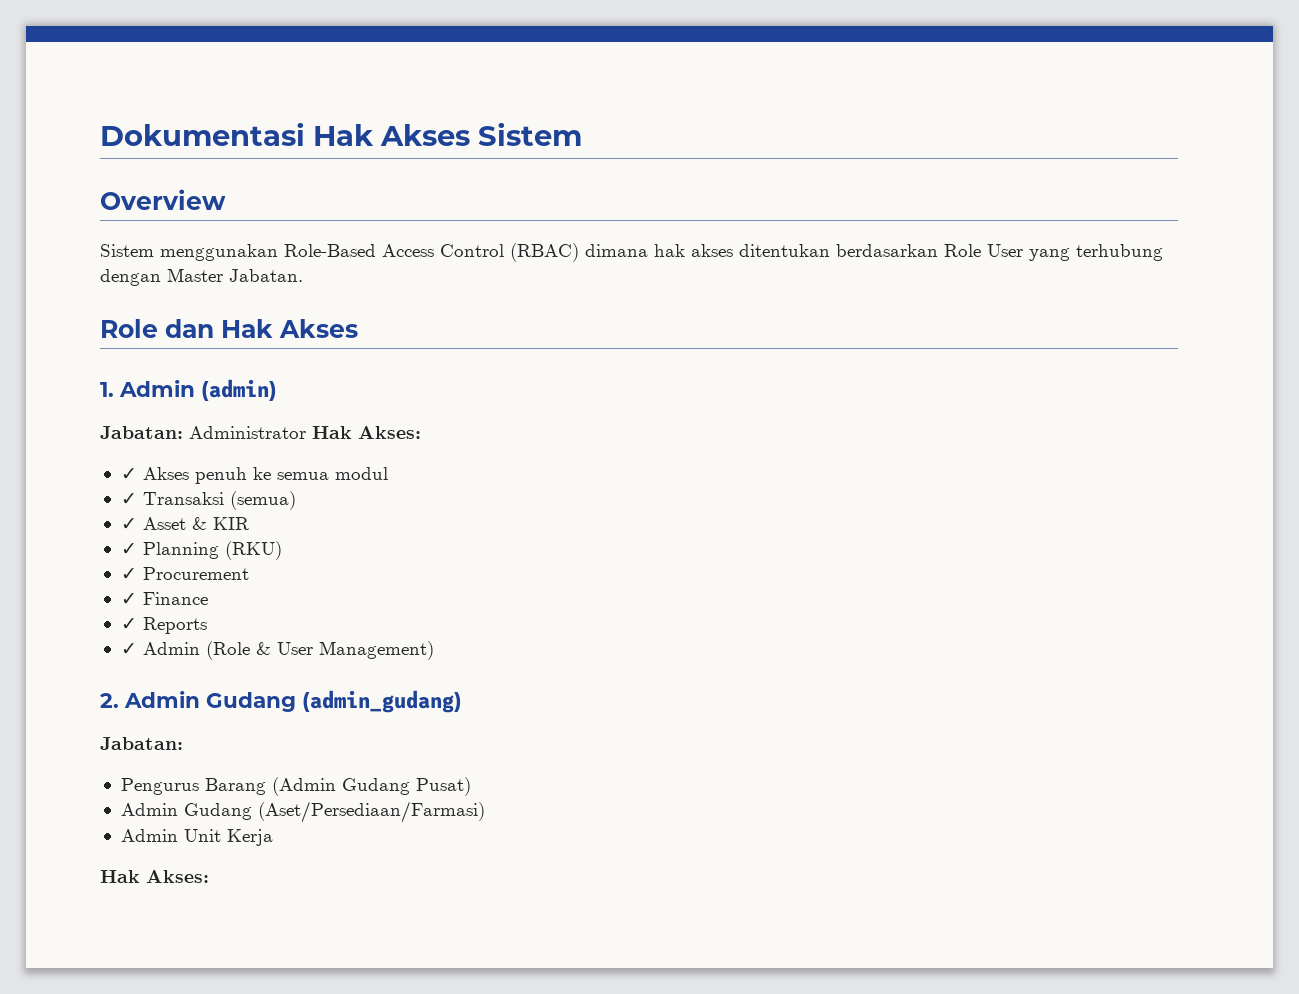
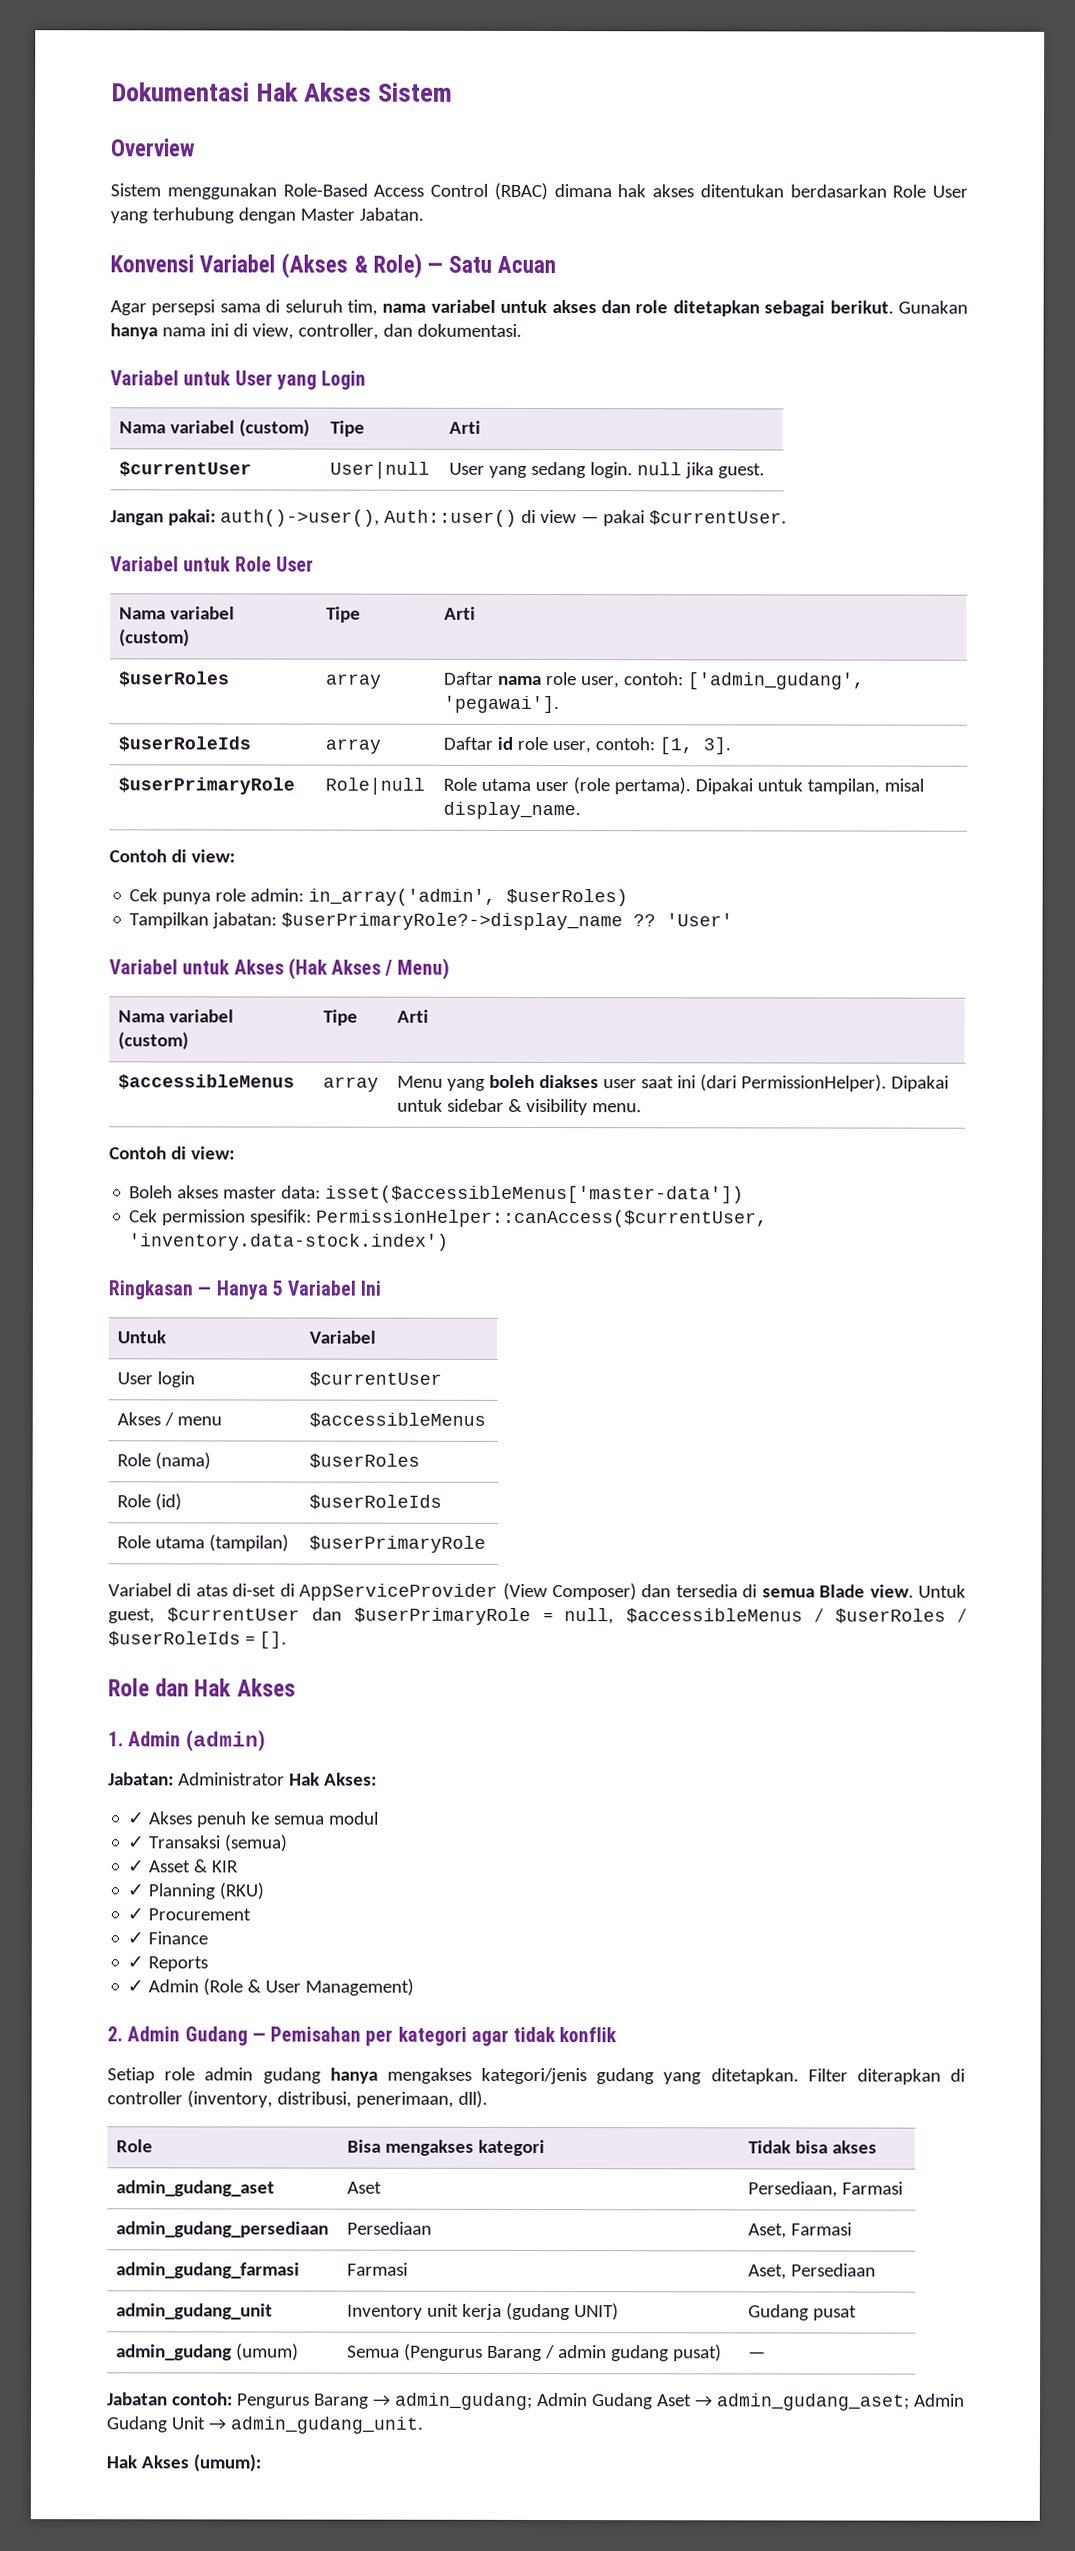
(303, 275) none -> [110,252,557,279] [110,299,968,317] [110,323,522,340] [110,370,367,390] [119,418,311,437] [330,420,366,437] [449,420,482,434] [119,461,253,477] [330,461,431,479] [449,461,765,479] [110,509,787,527] [110,556,314,572] [119,606,236,620] [119,628,191,647] [326,606,362,623] [444,606,477,620] [119,671,231,687] [326,673,383,689] [444,671,865,690] [443,695,561,714] [118,736,252,752] [325,738,382,754] [443,736,731,755] [118,777,296,795] [325,777,426,795] [443,777,924,795] [443,801,582,820] [109,849,235,863] [129,888,629,907] [129,912,734,931] [109,957,450,980] [118,1009,235,1023] [118,1031,190,1050] [323,1009,359,1026] [397,1009,430,1023] [118,1074,296,1090] [323,1076,380,1092] [397,1074,949,1092] [397,1098,642,1116] [109,1146,235,1160] [129,1185,745,1204] [129,1209,769,1228] [129,1233,450,1251] [108,1280,382,1300] [117,1330,167,1344] [309,1330,377,1344] [117,1371,196,1388] [309,1371,443,1387] [117,1412,223,1427] [309,1412,487,1428] [117,1452,212,1470] [309,1453,421,1469] [117,1493,183,1511] [309,1494,443,1510] [117,1534,290,1552] [309,1535,487,1553] [108,1582,967,1601] [108,1607,968,1625] [108,1631,287,1649] // Konvensi Variabel (Akses & Role) — Satu Acuan // Agar persepsi sama di seluruh tim, nama variabel untuk akses dan role ditetapkan sebagai berikut. Gunakan hanya nama ini di view, controller, dan dokumentasi. // Variabel untuk User yang Login // Nama variabel (custom) | Tipe | Arti // $currentUser | User|null | User yang sedang login. null jika guest. // Jangan pakai: auth()->user(), Auth::user() di view — pakai $currentUser. // Variabel untuk Role User // Nama variabel (custom) | Tipe | Arti // $userRoles | array | Daftar nama role user, contoh: ['admin_gudang', 'pegawai']. // $userRoleIds | array | Daftar id role user, contoh: [1, 3]. // $userPrimaryRole | Role|null | Role utama user (role pertama). Dipakai untuk tampilan, misal display_name. // Contoh di view: // Cek punya role admin: in_array('admin', $userRoles) // Tampilkan jabatan: $userPrimaryRole?->display_name ?? 'User' // Variabel untuk Akses (Hak Akses / Menu) // Nama variabel (custom) | Tipe | Arti // $accessibleMenus | array | Menu yang boleh diakses user saat ini (dari PermissionHelper). Dipakai untuk sidebar & visibility menu. // Contoh di view: // Boleh akses master data: isset($accessibleMenus['master-data']) // Cek permission spesifik: PermissionHelper::canAccess($currentUser, 'inventory.data-stock.index') // Ringkasan — Hanya 5 Variabel Ini // Untuk | Variabel // User login | $currentUser // Akses / menu | $accessibleMenus // Role (nama) | $userRoles // Role (id) | $userRoleIds // Role utama (tampilan) | $userPrimaryRole // Variabel di atas di-set di AppServiceProvider (View Composer) dan tersedia di semua Blade view. Untuk guest, $currentUser dan $userPrimaryRole = null, $accessibleMenus / $userRoles / $userRoleIds = [].
[302,690,462,713] [100,737,183,750] [120,777,471,796] [120,801,485,823] [120,829,273,846] [100,870,209,883] (admin_gudang) // Jabatan: // Pengurus Barang (Admin Gudang Pusat) // Admin Gudang (Aset/Persediaan/Farmasi) // Admin Unit Kerja // Hak Akses: -> [251,2026,618,2046] [107,2067,965,2085] [107,2090,488,2108] [116,2139,154,2153] [347,2139,546,2157] [748,2140,878,2154] [116,2180,276,2197] [347,2181,383,2194] [748,2181,904,2198] [116,2221,330,2238] [347,2221,433,2235] [748,2222,853,2239] [116,2262,301,2279] [347,2262,409,2276] [748,2263,877,2280] [116,2303,274,2320] [347,2302,619,2321] [748,2304,858,2321] [116,2343,300,2361] [347,2343,722,2362] [748,2351,767,2359] [107,2392,965,2411] [106,2416,424,2434] [106,2453,261,2472] — Pemisahan per kategori agar tidak konflik // Setiap role admin gudang hanya mengakses kategori/jenis gudang yang ditetapkan. Filter diterapkan di controller (inventory, distribusi, penerimaan, dll). // Role | Bisa mengakses kategori | Tidak bisa akses // admin_gudang_aset | Aset | Persediaan, Farmasi // admin_gudang_persediaan | Persediaan | Aset, Farmasi // admin_gudang_farmasi | Farmasi | Aset, Persediaan // admin_gudang_unit | Inventory unit kerja (gudang UNIT) | Gudang pusat // admin_gudang (umum) | Semua (Pengurus Barang / admin gudang pusat) | — // Jabatan contoh: Pengurus Barang → admin_gudang; Admin Gudang Aset → admin_gudang_aset; Admin Gudang Unit → admin_gudang_unit. // Hak Akses (umum):

